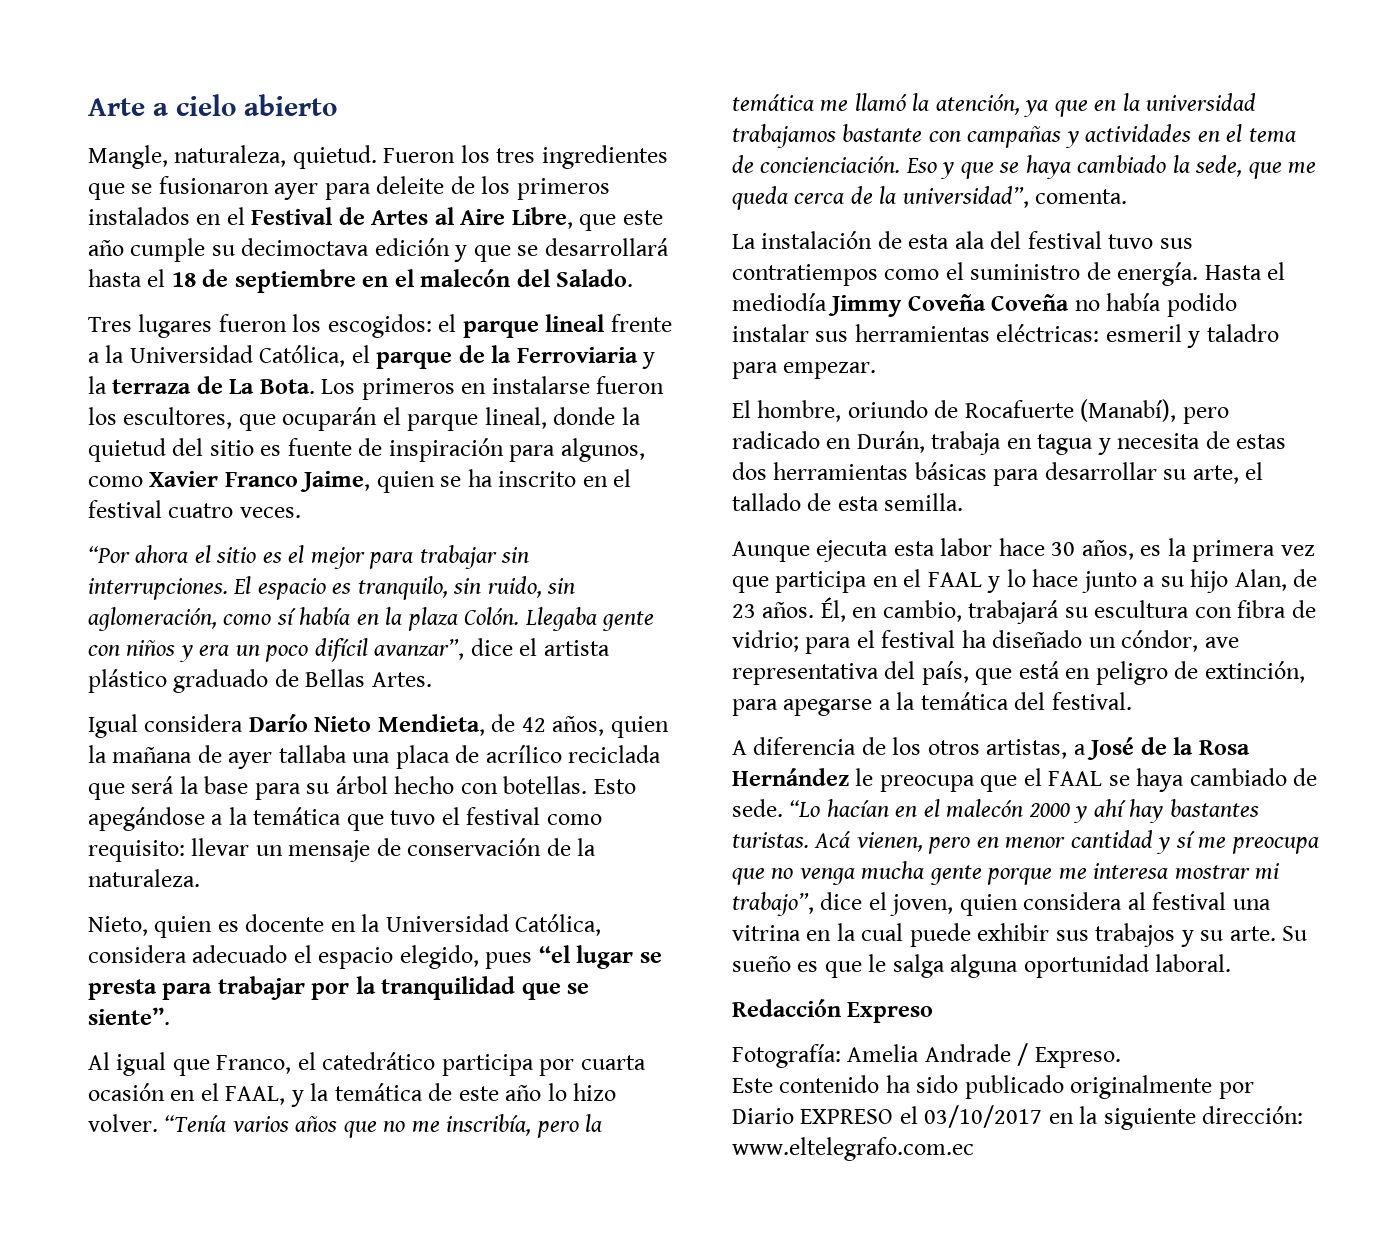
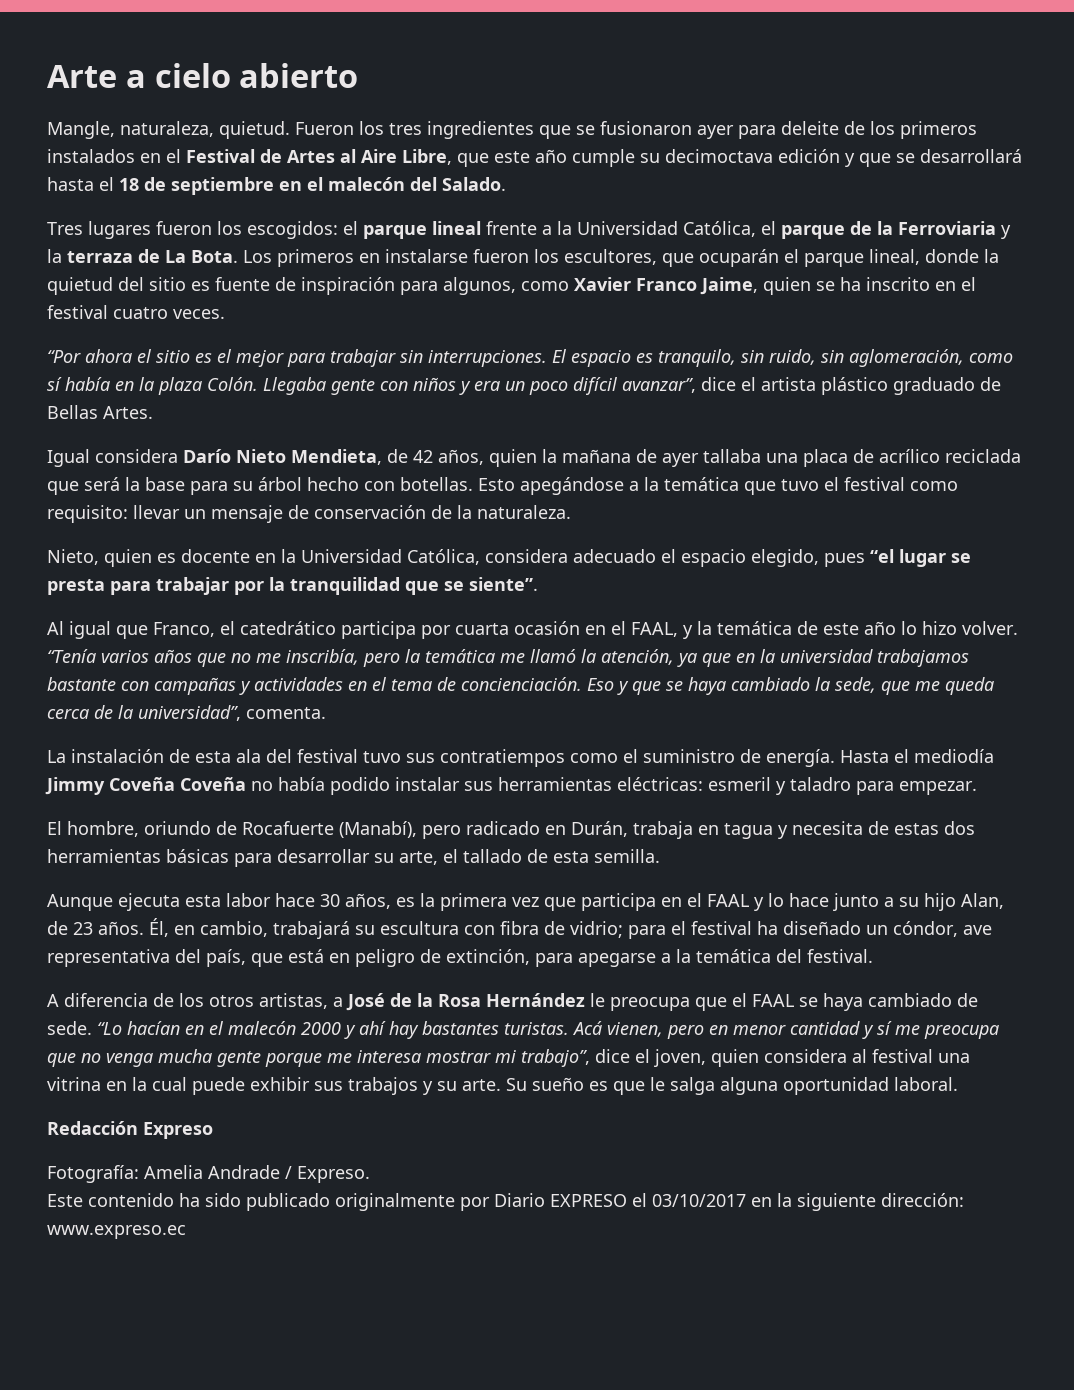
[732,1137,974,1161] www.eltelegrafo.com.ec -> [47,1225,186,1239] www.expreso.ec

